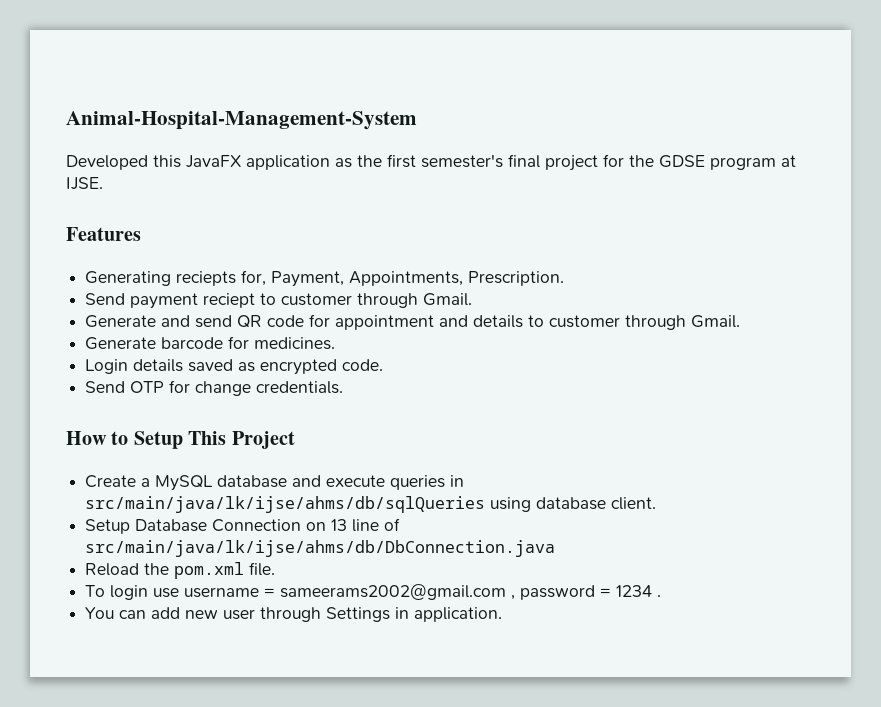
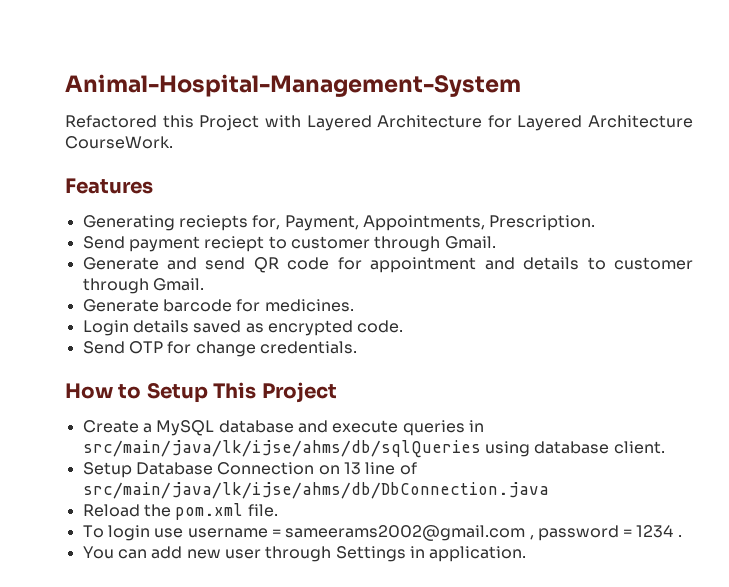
[66,154,796,171] [66,177,103,190] Developed this JavaFX application as the first semester's final project for the GDSE program at IJSE. -> [65,115,693,131] [65,136,173,149] Refactored this Project with Layered Architecture for Layered Architecture CourseWork.

